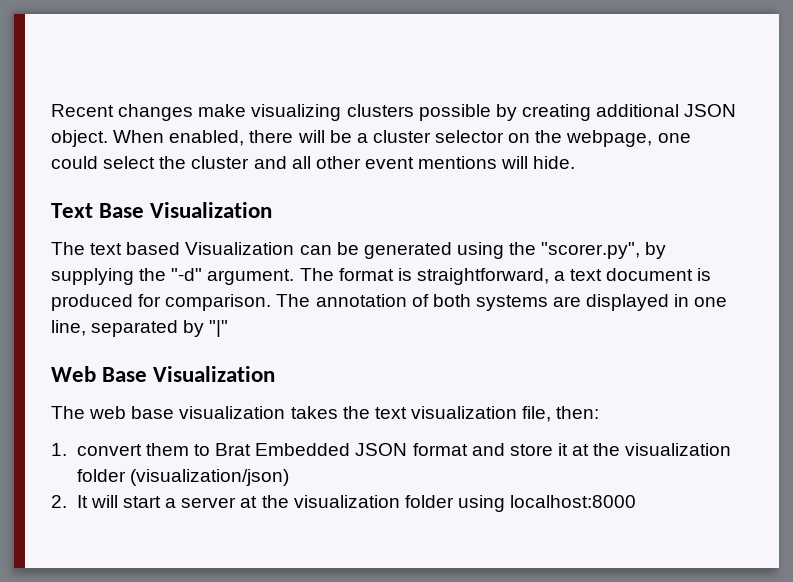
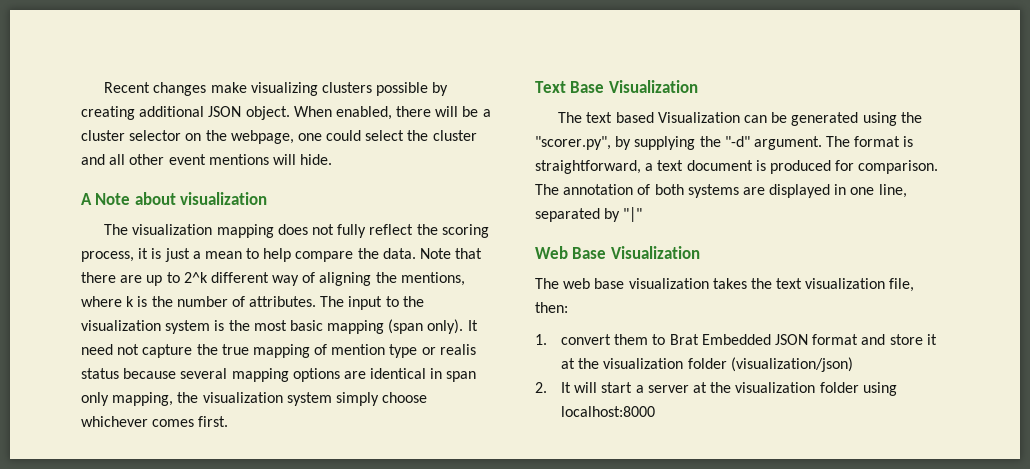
(576, 162) none -> [81,192,268,205] [104,224,489,238] [81,248,483,262] [81,272,465,286] [81,296,424,310] [81,319,478,334] [81,344,476,358] [81,368,477,382] [81,392,428,406] [81,416,229,427] // A Note about visualization // The visualization mapping does not fully reflect the scoring process, it is just a mean to help compare the data. Note that there are up to 2^k different way of aligning the mentions, where k is the number of attributes. The input to the visualization system is the most basic mapping (span only). It need not capture the true mapping of mention type or realis status because several mapping options are identical in span only mapping, the visualization system simply choose whichever comes first.

